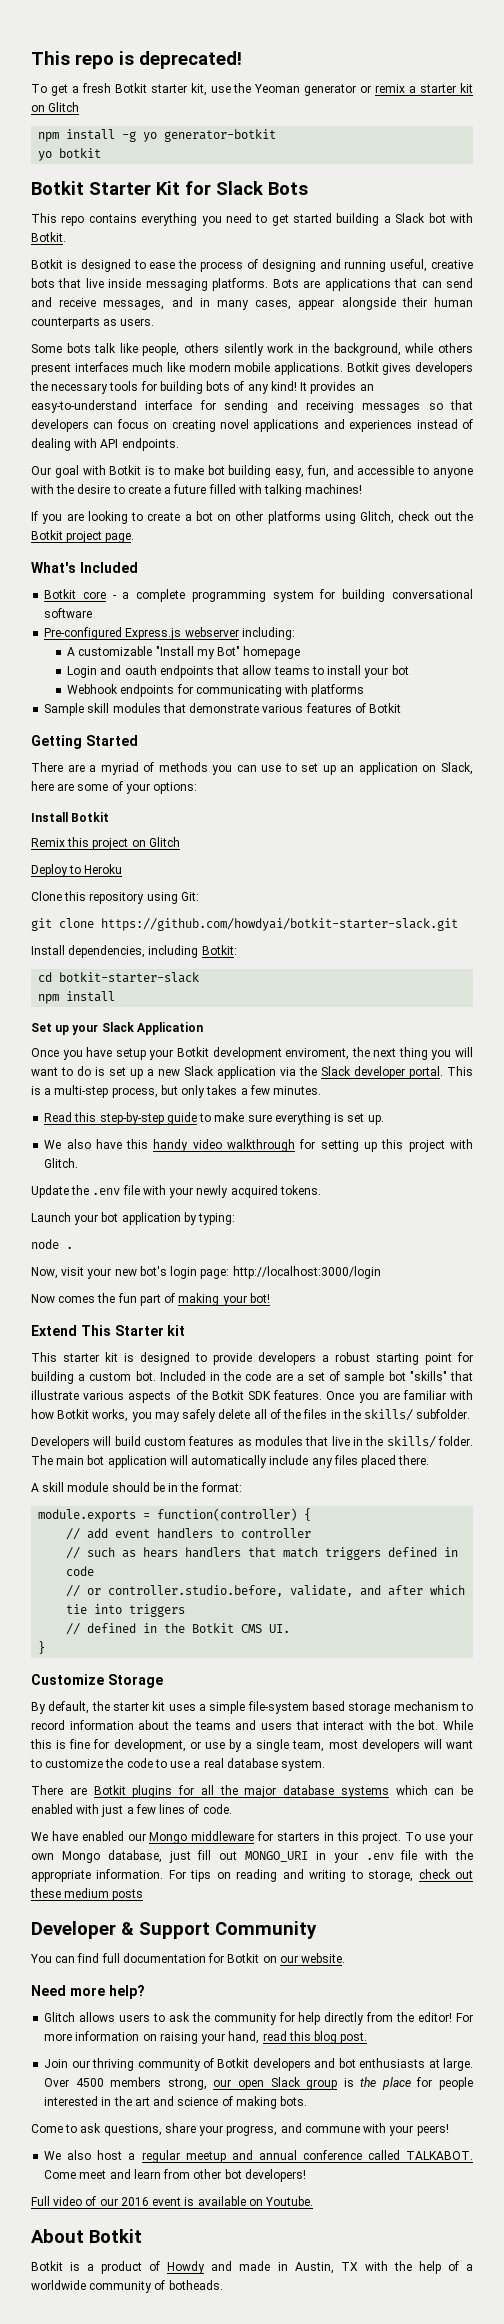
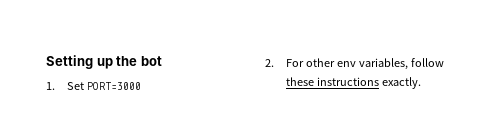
[31,51,242,69] [31,83,473,96] [31,102,80,112] [38,129,277,142] [38,148,102,161] [31,181,308,195] [31,213,473,226] [31,232,66,242] [31,259,473,272] [31,278,473,291] [31,297,473,310] [31,317,155,329] [31,343,473,356] [31,362,473,375] [30,381,374,394] [31,400,473,413] [31,419,473,432] [31,438,179,451] [31,465,473,478] [31,484,363,497] [31,511,473,524] [31,530,135,543] [31,562,138,573] [44,589,473,602] [44,608,93,618] [44,627,295,640] [67,646,301,659] [67,665,409,678] [67,684,365,697] [44,703,402,716] [31,735,138,749] [31,762,474,775] [31,781,198,794] [31,812,110,822] [31,837,180,850] [31,864,123,877] [31,891,199,904] [31,918,458,931] [31,945,237,958] [38,972,200,983] [38,991,116,1004] [31,1022,203,1035] [31,1047,473,1060] [31,1066,473,1079] [31,1085,322,1098] [44,1112,384,1125] [44,1139,473,1152] [44,1158,79,1168] [31,1185,321,1198] [31,1212,236,1225] [31,1239,73,1249] [31,1266,381,1279] [31,1293,270,1306] [31,1325,186,1336] [31,1352,473,1365] [31,1371,473,1384] [31,1390,474,1403] [31,1409,471,1422] [31,1436,473,1449] [31,1455,430,1468] [31,1482,242,1492] [38,1508,312,1522] [66,1528,312,1540] [66,1547,459,1560] [66,1566,95,1576] [66,1585,466,1597] [66,1604,186,1617] [66,1623,291,1635] [38,1641,46,1654] [31,1674,163,1688] [31,1701,473,1714] [31,1720,474,1730] [30,1739,474,1752] [30,1758,326,1771] [31,1785,473,1798] [31,1804,232,1817] [31,1831,474,1844] [31,1850,473,1863] [31,1869,473,1882] [30,1888,144,1901] [31,1921,317,1939] [30,1953,346,1963] [31,1985,145,1999] [44,2012,473,2025] [44,2031,368,2044] [44,2058,473,2071] [44,2077,473,2090] [44,2096,308,2109] [31,2123,449,2136] [44,2150,473,2163] [44,2169,306,2182] [31,2196,314,2206] [31,2229,142,2243] [31,2261,473,2274] [31,2280,223,2293] This repo is deprecated! // To get a fresh Botkit starter kit, use the Yeoman generator or remix a starter kit on Glitch // npm install -g yo generator-botkit // yo botkit // Botkit Starter Kit for Slack Bots // This repo contains everything you need to get started building a Slack bot with Botkit. // Botkit is designed to ease the process of designing and running useful, creative bots that live inside messaging platforms. Bots are applications that can send and receive messages, and in many cases, appear alongside their human counterparts as users. // Some bots talk like people, others silently work in the background, while others present interfaces much like modern mobile applications. Botkit gives developers the necessary tools for building bots of any kind! It provides an easy-to-understand interface for sending and receiving messages so that developers can focus on creating novel applications and experiences instead of dealing with API endpoints. // Our goal with Botkit is to make bot building easy, fun, and accessible to anyone with the desire to create a future filled with talking machines! // If you are looking to create a bot on other platforms using Glitch, check out the Botkit project page. // What's Included // Botkit core - a complete programming system for building conversational software // Pre-configured Express.js webserver including: // A customizable "Install my Bot" homepage // Login and oauth endpoints that allow teams to install your bot // Webhook endpoints for communicating with platforms // Sample skill modules that demonstrate various features of Botkit // Getting Started // There are a myriad of methods you can use to set up an application on Slack, here are some of your options: // Install Botkit // Remix this project on Glitch // Deploy to Heroku // Clone this repository using Git: // git clone https://github.com/howdyai/botkit-starter-slack.git // Install dependencies, including Botkit: // cd botkit-starter-slack // npm install // Set up your Slack Application // Once you have setup your Botkit development enviroment, the next thing you will want to do is set up a new Slack application via the Slack developer portal. This is a multi-step process, but only takes a few minutes. // Read this step-by-step guide to make sure everything is set up. // We also have this handy video walkthrough for setting up this project with Glitch. // Update the .env file with your newly acquired tokens. // Launch your bot application by typing: // node . // Now, visit your new bot's login page: http://localhost:3000/login // Now comes the fun part of making your bot! // Extend This Starter kit // This starter kit is designed to provide developers a robust starting point for building a custom bot. Included in the code are a set of sample bot "skills" that illustrate various aspects of the Botkit SDK features. Once you are familiar with how Botkit works, you may safely delete all of the files in the skills/ subfolder. // Developers will build custom features as modules that live in the skills/ folder. The main bot application will automatically include any files placed there. // A skill module should be in the format: // module.exports = function(controller) { // // add event handlers to controller // // such as hears handlers that match triggers defined in code // // or controller.studio.before, validate, and after which tie into triggers // // defined in the Botkit CMS UI. // } // Customize Storage // By default, the starter kit uses a simple file-system based storage mechanism to record information about the teams and users that interact with the bot. While this is fine for development, or use by a single team, most developers will want to customize the code to use a real database system. // There are Botkit plugins for all the major database systems which can be enabled with just a few lines of code. // We have enabled our Mongo middleware for starters in this project. To use your own Mongo database, just fill out MONGO_URI in your .env file with the appropriate information. For tips on reading and writing to storage, check out these medium posts // Developer & Support Community // You can find full documentation for Botkit on our website. // Need more help? // Glitch allows users to ask the community for help directly from the editor! For more information on raising your hand, read this blog post. // Join our thriving community of Botkit developers and bot enthusiasts at large. Over 4500 members strong, our open Slack group is the place for people interested in the art and science of making bots. // Come to ask questions, share your progress, and commune with your peers! // We also host a regular meetup and annual conference called TALKABOT. Come meet and learn from other bot developers! // Full video of our 2016 event is available on Youtube. // About Botkit // Botkit is a product of Howdy and made in Austin, TX with the help of a worldwide community of botheads. -> [46,55,162,69] [46,82,142,90] [265,58,445,70] [286,77,422,89] Setting up the bot // 1. Set PORT=3000 // 2. For other env variables, follow these instructions exactly.

